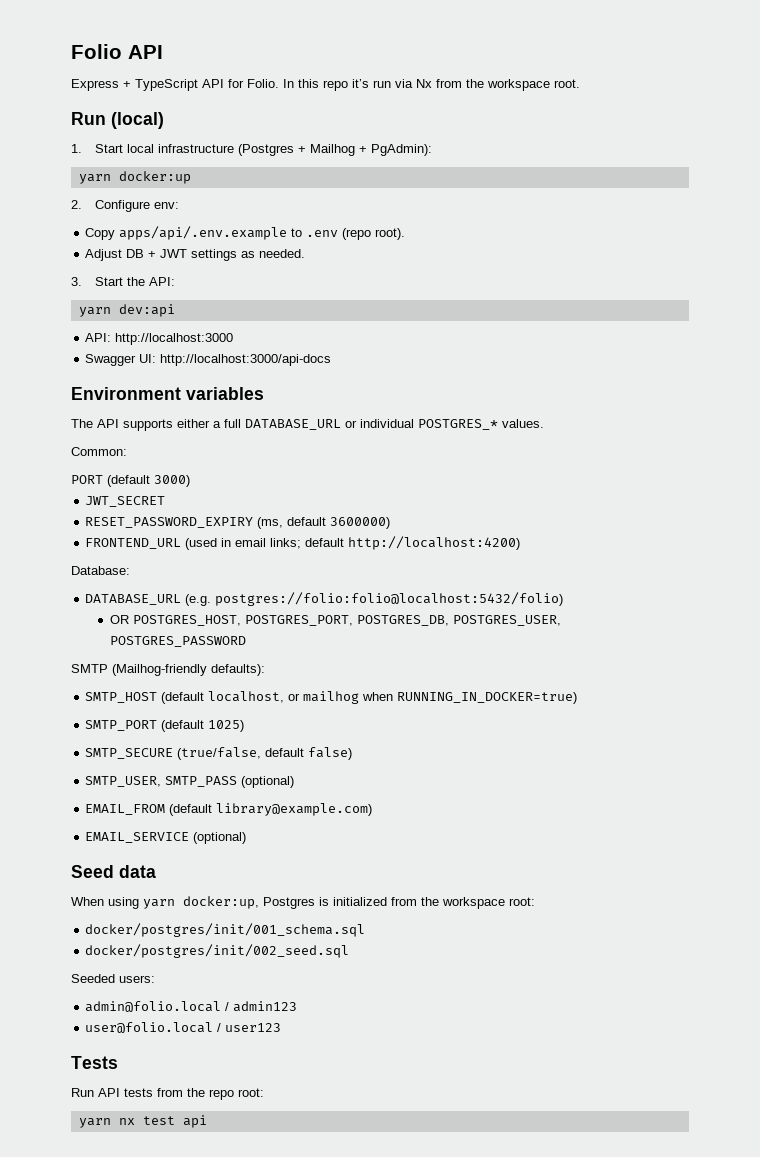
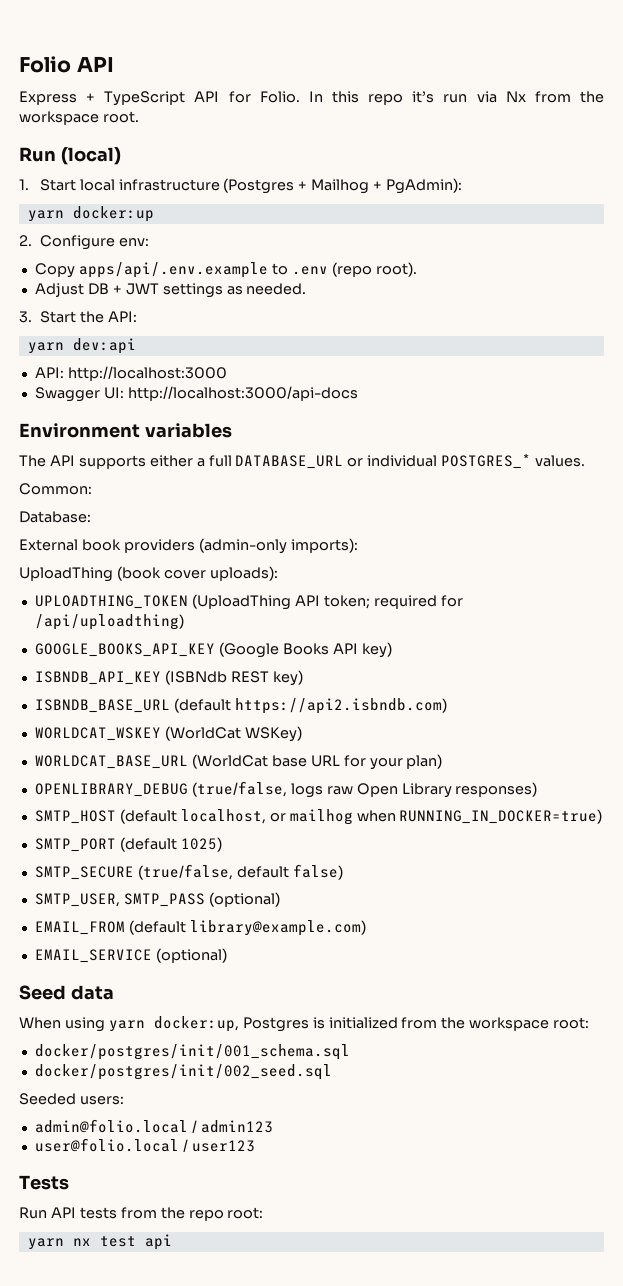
[71,475,190,487] [85,496,166,507] [85,517,391,529] [85,536,521,550] [71,566,130,575] [85,592,564,606] [109,615,561,626] [109,636,246,647] [71,664,265,676] PORT (default 3000) // JWT_SECRET // RESET_PASSWORD_EXPIRY (ms, default 3600000) // FRONTEND_URL (used in email links; default http://localhost:4200) // Database: // DATABASE_URL (e.g. postgres://folio:folio@localhost:5432/folio) // OR POSTGRES_HOST, POSTGRES_PORT, POSTGRES_DB, POSTGRES_USER, POSTGRES_PASSWORD // SMTP (Mailhog-friendly defaults): -> [19,511,91,523] [19,538,358,554] [19,566,278,582] [34,594,463,610] [34,614,184,630] [34,642,392,658] [34,670,303,686] [34,698,447,714] [34,726,302,742] [34,754,443,770] [34,781,538,798] Database: // External book providers (admin-only imports): // UploadThing (book cover uploads): // UPLOADTHING_TOKEN (UploadThing API token; required for /api/uploadthing) // GOOGLE_BOOKS_API_KEY (Google Books API key) // ISBNDB_API_KEY (ISBNdb REST key) // ISBNDB_BASE_URL (default https://api2.isbndb.com) // WORLDCAT_WSKEY (WorldCat WSKey) // WORLDCAT_BASE_URL (WorldCat base URL for your plan) // OPENLIBRARY_DEBUG (true/false, logs raw Open Library responses)

